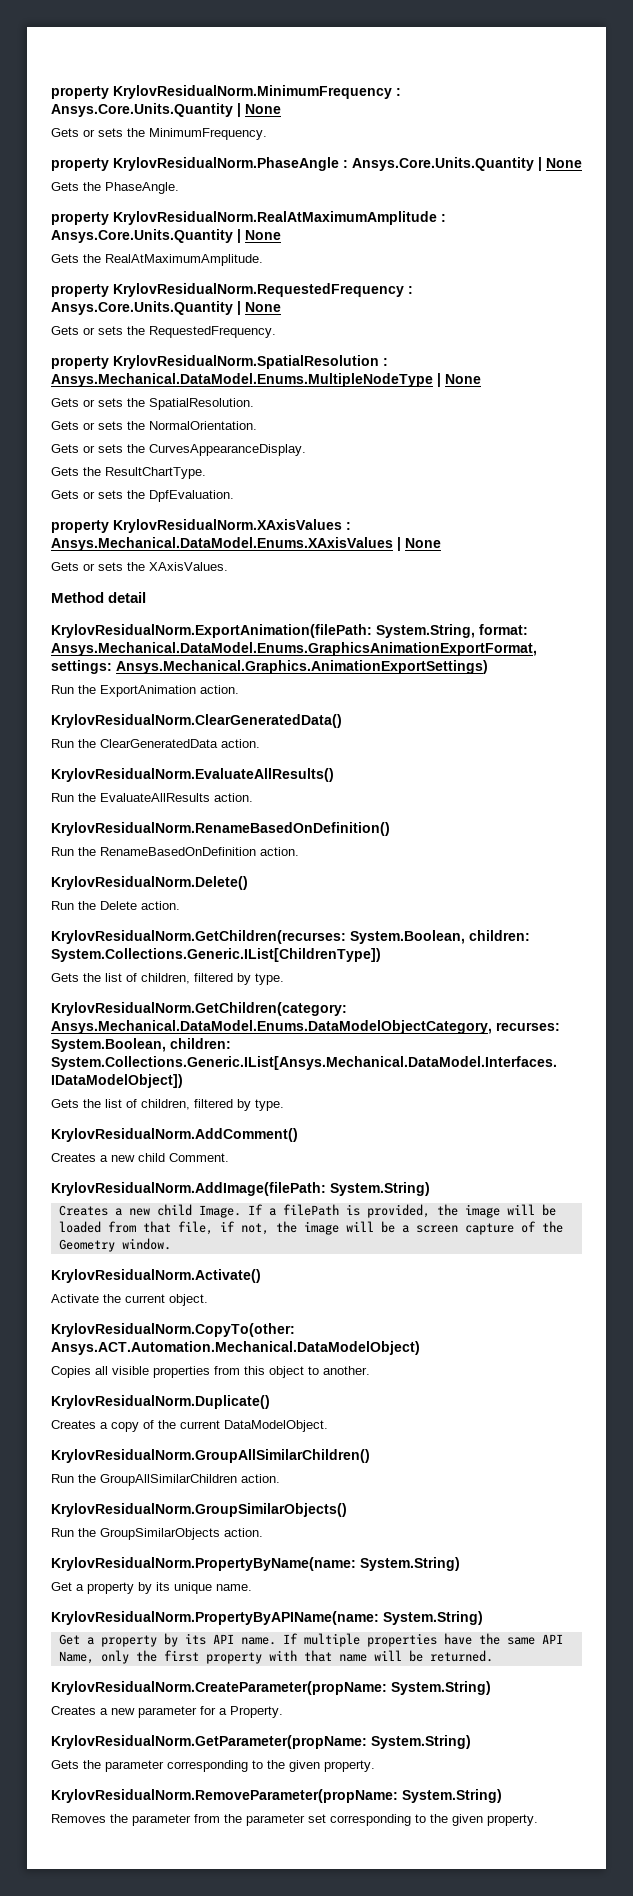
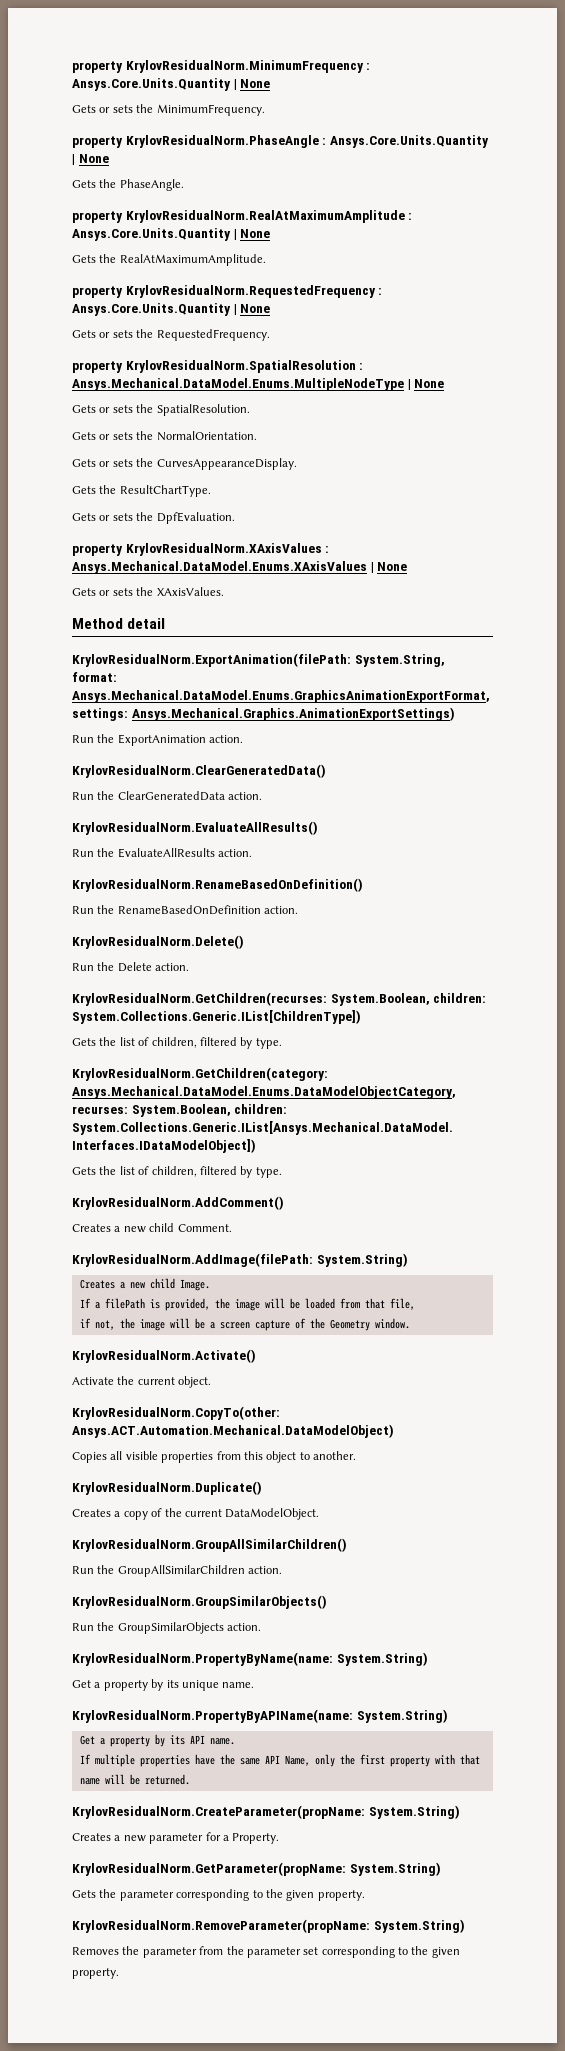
(241, 1211) none -> (210, 1285) //
(213, 1228) none -> (415, 1304) //
(276, 1641) none -> (235, 1741) //

